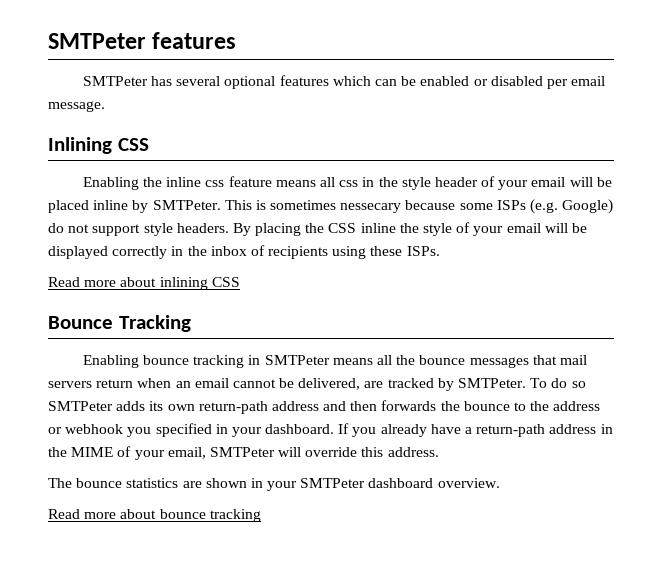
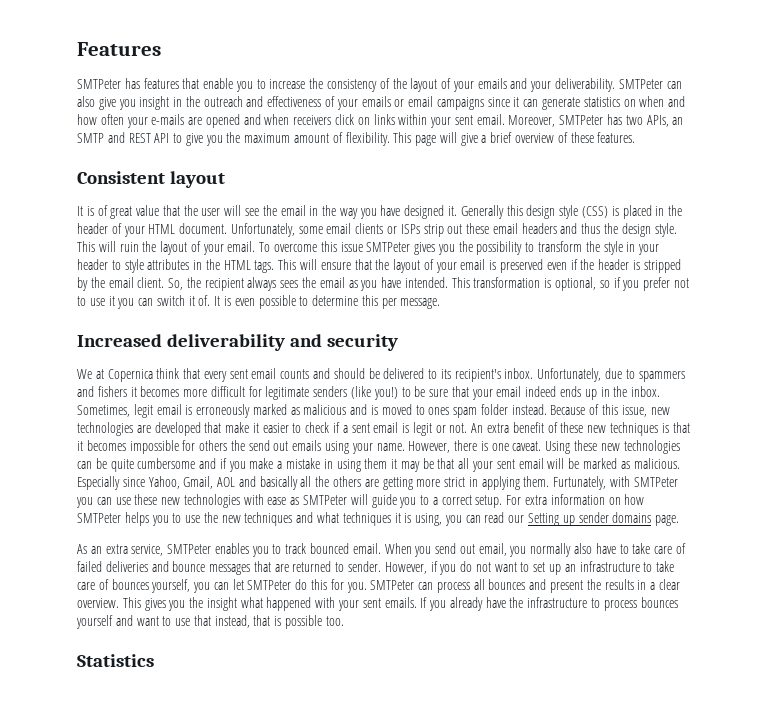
[48,32,237,49] [82,75,606,89] [48,101,105,112] [48,137,149,154] [82,176,612,190] [48,199,614,214] [48,222,587,236] [48,245,440,259] [48,277,240,290] [48,315,191,332] [82,355,587,368] [48,378,586,391] [48,400,601,414] [48,423,613,437] [48,446,439,460] [48,478,500,491] [48,509,261,522] SMTPeter features // SMTPeter has several optional features which can be enabled or disabled per email message. // Inlining CSS // Enabling the inline css feature means all css in the style header of your email will be placed inline by SMTPeter. This is sometimes nessecary because some ISPs (e.g. Google) do not support style headers. By placing the CSS inline the style of your email will be displayed correctly in the inbox of recipients using these ISPs. // Read more about inlining CSS // Bounce Tracking // Enabling bounce tracking in SMTPeter means all the bounce messages that mail servers return when an email cannot be delivered, are tracked by SMTPeter. To do so SMTPeter adds its own return-path address and then forwards the bounce to the address or webhook you specified in your dashboard. If you already have a return-path address in the MIME of your email, SMTPeter will override this address. // The bounce statistics are shown in your SMTPeter dashboard overview. // Read more about bounce tracking -> [77,42,161,56] [77,78,682,92] [77,96,686,110] [77,114,684,128] [77,132,636,146] [77,171,225,188] [77,205,683,219] [77,223,677,237] [77,241,660,255] [77,259,681,273] [77,277,689,291] [77,295,441,309] [77,334,398,351] [77,368,685,382] [77,386,661,400] [77,404,670,418] [77,422,690,436] [77,440,680,454] [77,458,680,472] [77,476,678,490] [76,494,645,508] [77,512,680,526] [77,543,686,557] [77,561,675,575] [77,579,680,593] [77,597,678,611] [76,615,344,629] [77,654,154,667] Features // SMTPeter has features that enable you to increase the consistency of the layout of your emails and your deliverability. SMTPeter can also give you insight in the outreach and effectiveness of your emails or email campaigns since it can generate statistics on when and how often your e-mails are opened and when receivers click on links within your sent email. Moreover, SMTPeter has two APIs, an SMTP and REST API to give you the maximum amount of flexibility. This page will give a brief overview of these features. // Consistent layout // It is of great value that the user will see the email in the way you have designed it. Generally this design style (CSS) is placed in the header of your HTML document. Unfortunately, some email clients or ISPs strip out these email headers and thus the design style. This will ruin the layout of your email. To overcome this issue SMTPeter gives you the possibility to transform the style in your header to style attributes in the HTML tags. This will ensure that the layout of your email is preserved even if the header is stripped by the email client. So, the recipient always sees the email as you have intended. This transformation is optional, so if you prefer not to use it you can switch it of. It is even possible to determine this per message. // Increased deliverability and security // We at Copernica think that every sent email counts and should be delivered to its recipient's inbox. Unfortunately, due to spammers and fishers it becomes more difficult for legitimate senders (like you!) to be sure that your email indeed ends up in the inbox. Sometimes, legit email is erroneously marked as malicious and is moved to ones spam folder instead. Because of this issue, new technologies are developed that make it easier to check if a sent email is legit or not. An extra benefit of these new techniques is that it becomes impossible for others the send out emails using your name. However, there is one caveat. Using these new technologies can be quite cumbersome and if you make a mistake in using them it may be that all your sent email will be marked as malicious. Especially since Yahoo, Gmail, AOL and basically all the others are getting more strict in applying them. Furtunately, with SMTPeter you can use these new technologies with ease as SMTPeter will guide you to a correct setup. For extra information on how SMTPeter helps you to use the new techniques and what techniques it is using, you can read our Setting up sender domains page. // As an extra service, SMTPeter enables you to track bounced email. When you send out email, you normally also have to take care of failed deliveries and bounce messages that are returned to sender. However, if you do not want to set up an infrastructure to take care of bounces yourself, you can let SMTPeter do this for you. SMTPeter can process all bounces and present the results in a clear overview. This gives you the insight what happened with your sent emails. If you already have the infrastructure to process bounces yourself and want to use that instead, that is possible too. // Statistics

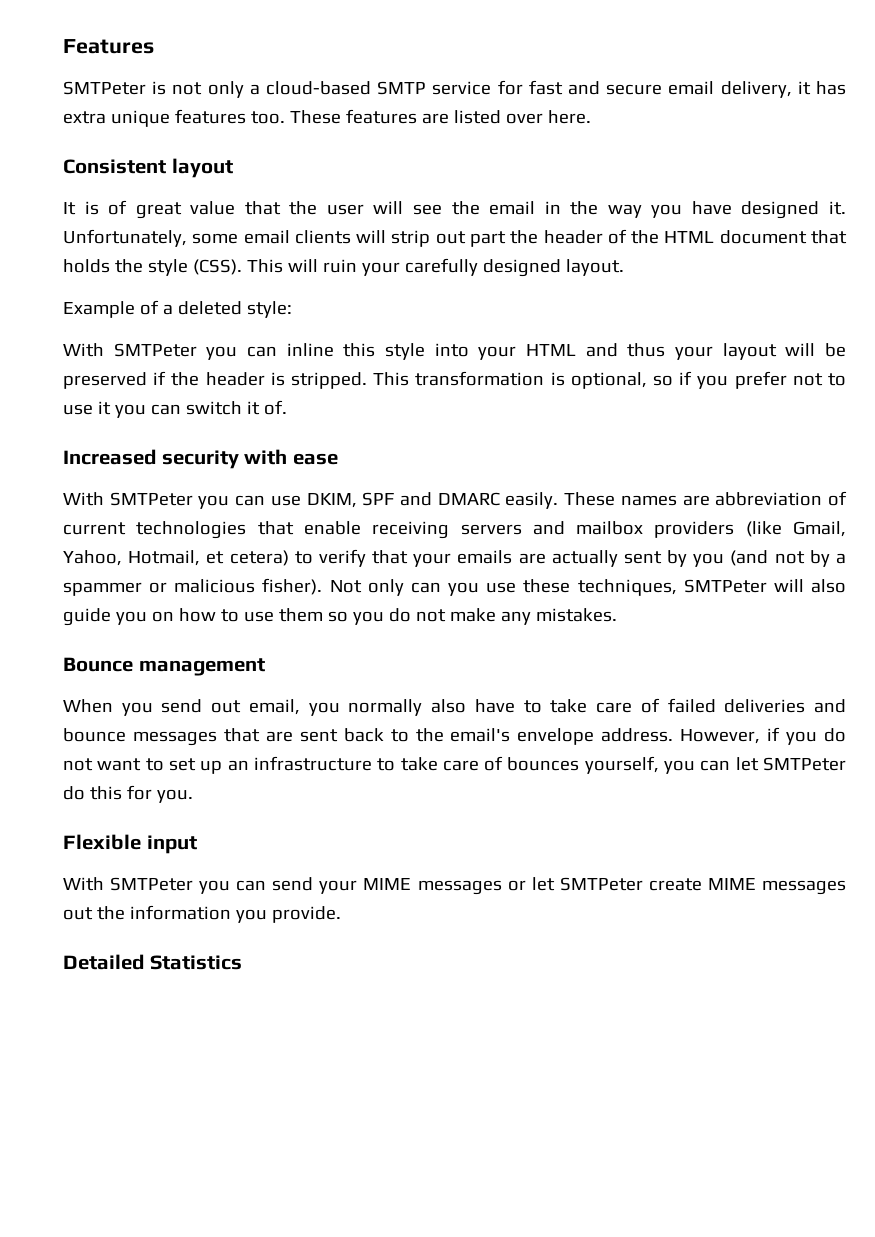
[124,78,682,92] [77,96,686,110] [77,114,684,128] [77,132,636,146] has features that enable you to increase the consistency of the layout of your emails and your deliverability. SMTPeter can also give you insight in the outreach and effectiveness of your emails or email campaigns since it can generate statistics on when and how often your e-mails are opened and when receivers click on links within your sent email. Moreover, SMTPeter has two APIs, an SMTP and REST API to give you the maximum amount of flexibility. This page will give a brief overview of these features. -> [152,80,847,98] [63,109,591,127] is not only a cloud-based SMTP service for fast and secure email delivery, it has extra unique features too. These features are listed over here.
[460,205,683,219] [77,223,677,237] [77,241,660,255] [77,259,681,273] [77,277,448,291] Generally this design style (CSS) is placed in the header of your HTML document. Unfortunately, some email clients or ISPs strip out these email headers and thus the design style. This will ruin the layout of your email. To overcome this issue SMTPeter gives you the possibility to transform the style in your header to style attributes in the HTML tags. This will ensure that the layout of your email is preserved even if the header is stripped by the email client. So, the recipient always sees the email as you have intended. -> [63,229,848,247] [63,258,624,277] [63,300,292,318] [63,343,846,360] [63,371,367,389] Unfortunately, some email clients will strip out part the header of the HTML document that holds the style (CSS). This will ruin your carefully designed layout. // Example of a deleted style: // With SMTPeter you can inline this style into your HTML and thus your layout will be preserved if the header is stripped.
[214,295,441,309] It is even possible to determine this per message. -> (287, 407) none
[166,334,322,351] deliverability and -> (156, 457) none
[77,368,685,382] [77,386,661,400] [77,404,670,418] [77,422,690,436] [77,440,680,454] [77,458,680,472] [77,476,678,490] [76,494,300,508] // We at Copernica think that every sent email counts and should be delivered to its recipient's inbox. Unfortunately, due to spammers and fishers it becomes more difficult for legitimate senders (like you!) to be sure that your email indeed ends up in the inbox. Sometimes, legit email is erroneously marked as malicious and is moved to ones spam folder instead. Because of this issue, new technologies are developed that make it easier to check if a sent email is legit or not. An extra benefit of these new techniques is that it becomes impossible for others the send out emails using your name. However, there is one caveat. Using these new technologies can be quite cumbersome and if you make a mistake in using them it may be that all your sent email will be marked as malicious. Especially since Yahoo, Gmail, AOL and basically all the others are getting more strict in applying them. Furtunately, with SMTPeter you can use these new technologies with ease as -> [244,449,338,465] [63,491,847,509] [63,521,846,539] [63,549,846,567] [63,578,677,596] with ease // With SMTPeter you can use DKIM, SPF and DMARC easily. These names are abbreviation of current technologies that enable receiving servers and mailbox providers (like Gmail, Yahoo, Hotmail, et cetera) to verify that your emails are actually sent by you (and not by a spammer or malicious fisher). Not only can you use these techniques,
(368, 499) none -> [811,579,846,593] also
[420,494,645,508] [77,512,680,526] [77,543,381,557] to a correct setup. For extra information on how SMTPeter helps you to use the new techniques and what techniques it is using, you can read our Setting up sender domains page. // As an extra service, SMTPeter enables you to track bounced email. -> [151,608,617,625] [63,657,265,676] on how to use them so you do not make any mistakes. // Bounce management //
[292,561,382,572] returned to sender. -> [299,728,674,745] sent back to the email's envelope address.
[370,579,680,593] [77,597,678,611] [76,615,344,629] SMTPeter can process all bounces and present the results in a clear overview. This gives you the insight what happened with your sent emails. If you already have the infrastructure to process bounces yourself and want to use that instead, that is possible too. // -> [63,834,197,854] [63,877,847,895] [63,905,341,923] [63,954,144,970] // Flexible input // With SMTPeter you can send your MIME messages or let SMTPeter create MIME messages out the information you provide. // Detailed

